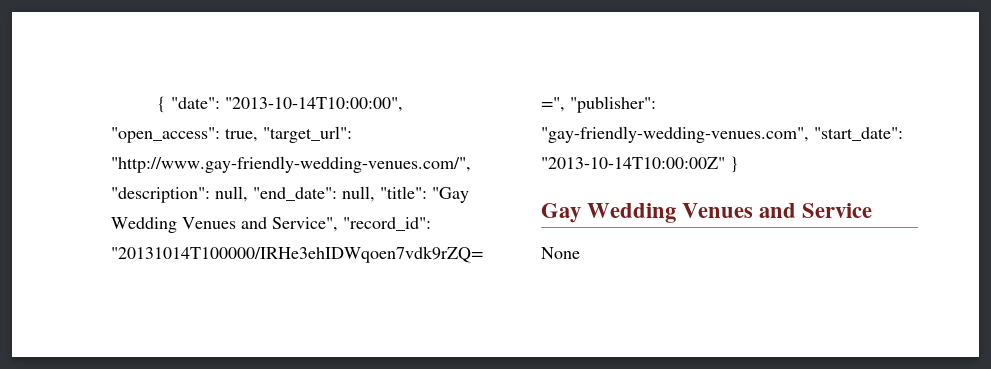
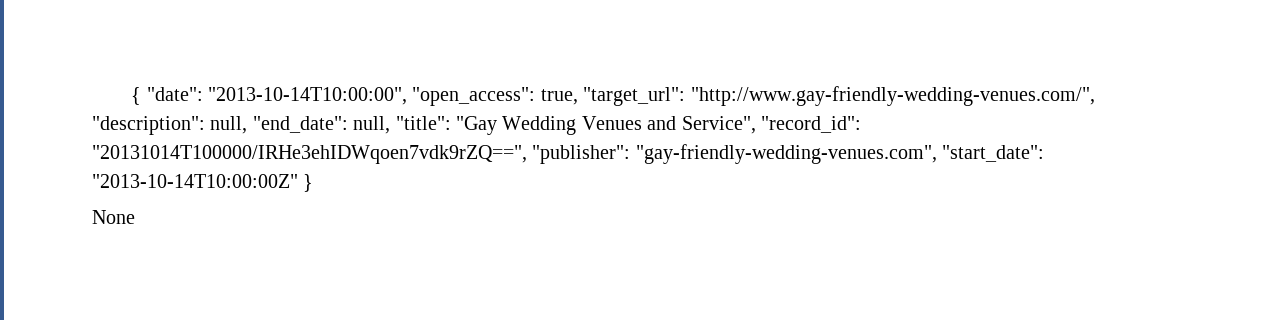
[541,203,873,223] // Gay Wedding Venues and Service -> (314, 183) none

